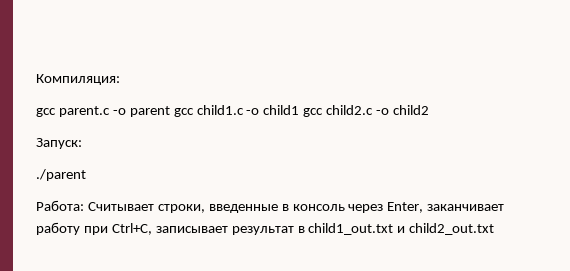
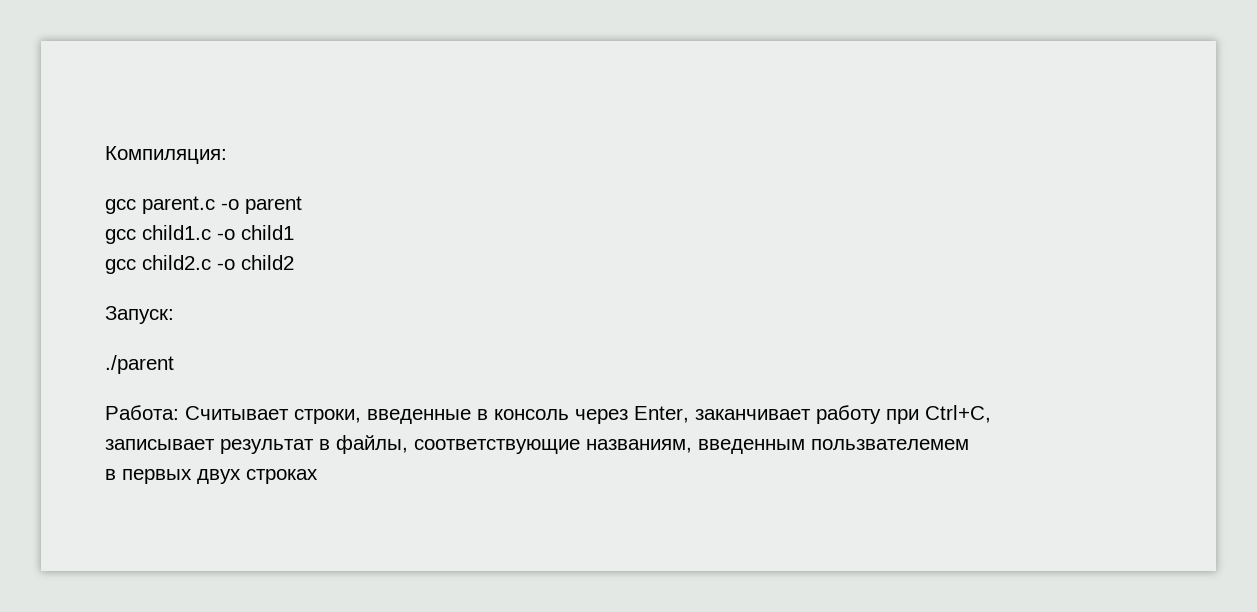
(170, 111) none -> (302, 205) //
(300, 110) none -> (294, 232) //
(152, 229) none -> (991, 414) //
[308,223,495,235] child1_out.txt и child2_out.txt -> [336,435,969,454] [105,469,318,484] файлы, соответствующие названиям, введенным пользвателемем // в первых двух строках

